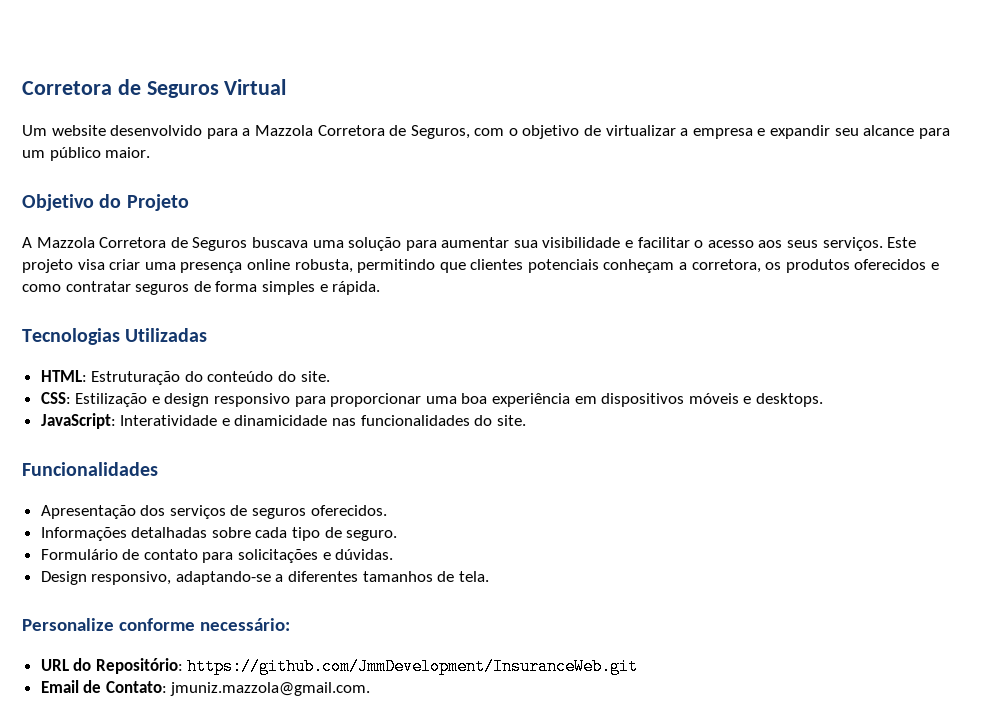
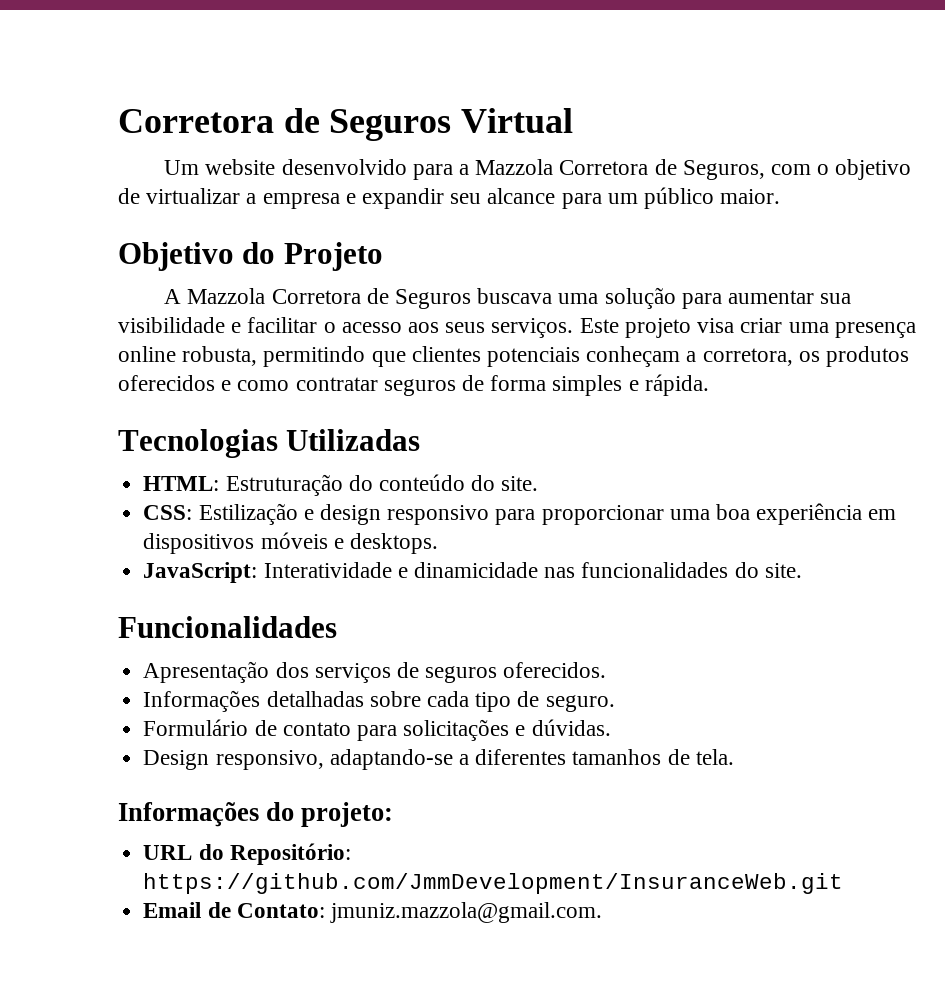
[22,618,290,631] Personalize conforme necessário: -> [118,802,394,827] Informações do projeto:

